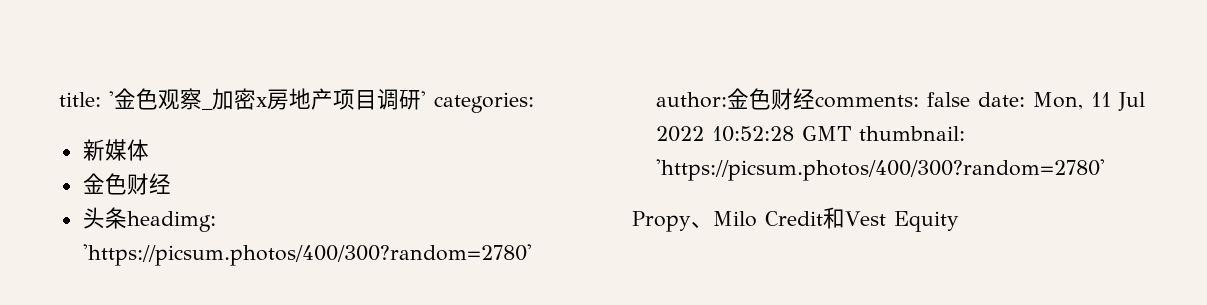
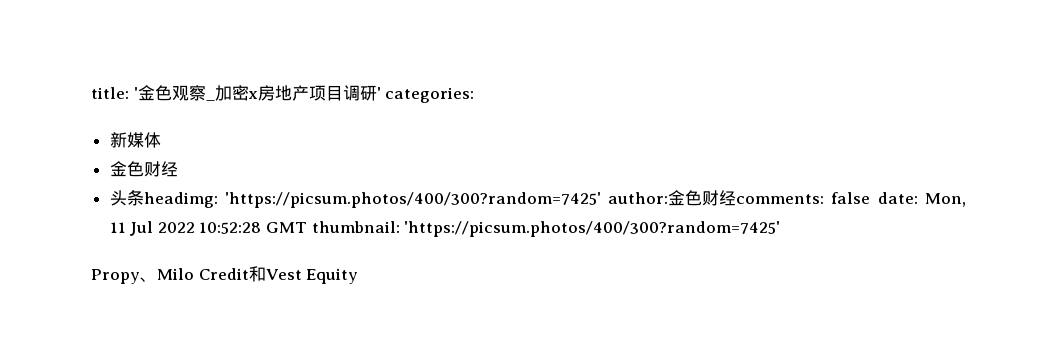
[82,244,532,266] 'https://picsum.photos/400/300?random=2780' -> [224,192,601,208] 'https://picsum.photos/400/300?random=7425'
[655,159,1105,181] 'https://picsum.photos/400/300?random=2780' -> [404,221,781,237] 'https://picsum.photos/400/300?random=7425'

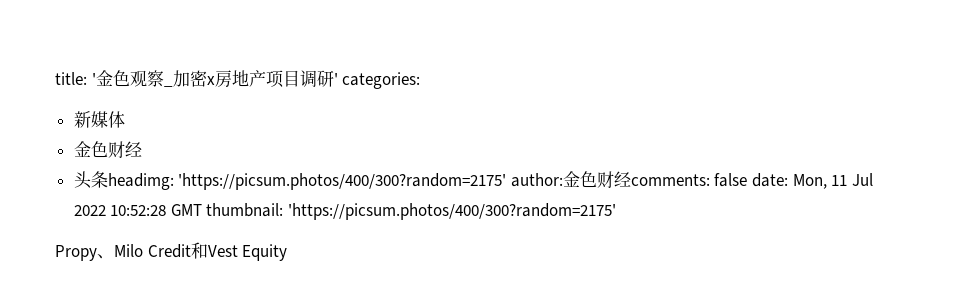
[224,192,601,208] 'https://picsum.photos/400/300?random=7425' -> [178,173,507,190] 'https://picsum.photos/400/300?random=2175'
[404,221,781,237] 'https://picsum.photos/400/300?random=7425' -> [288,203,617,220] 'https://picsum.photos/400/300?random=2175'

